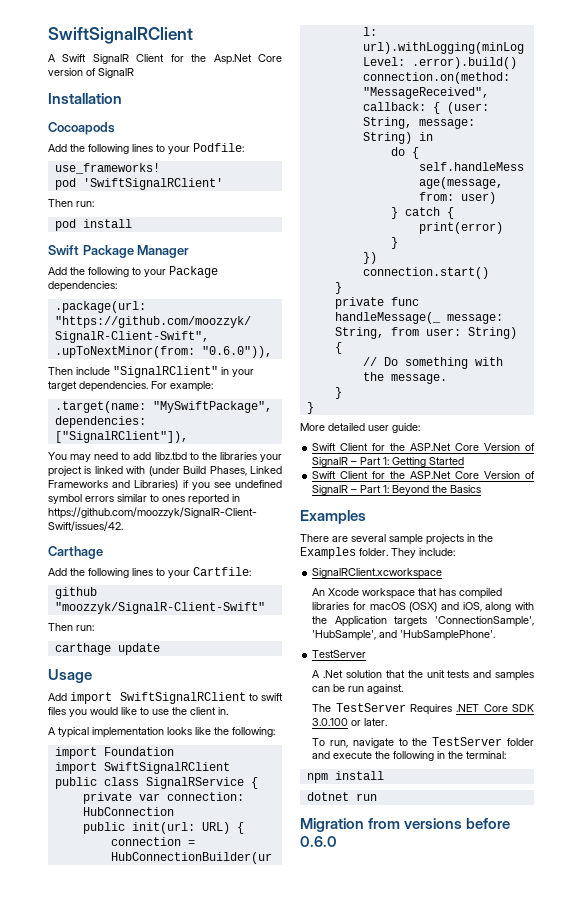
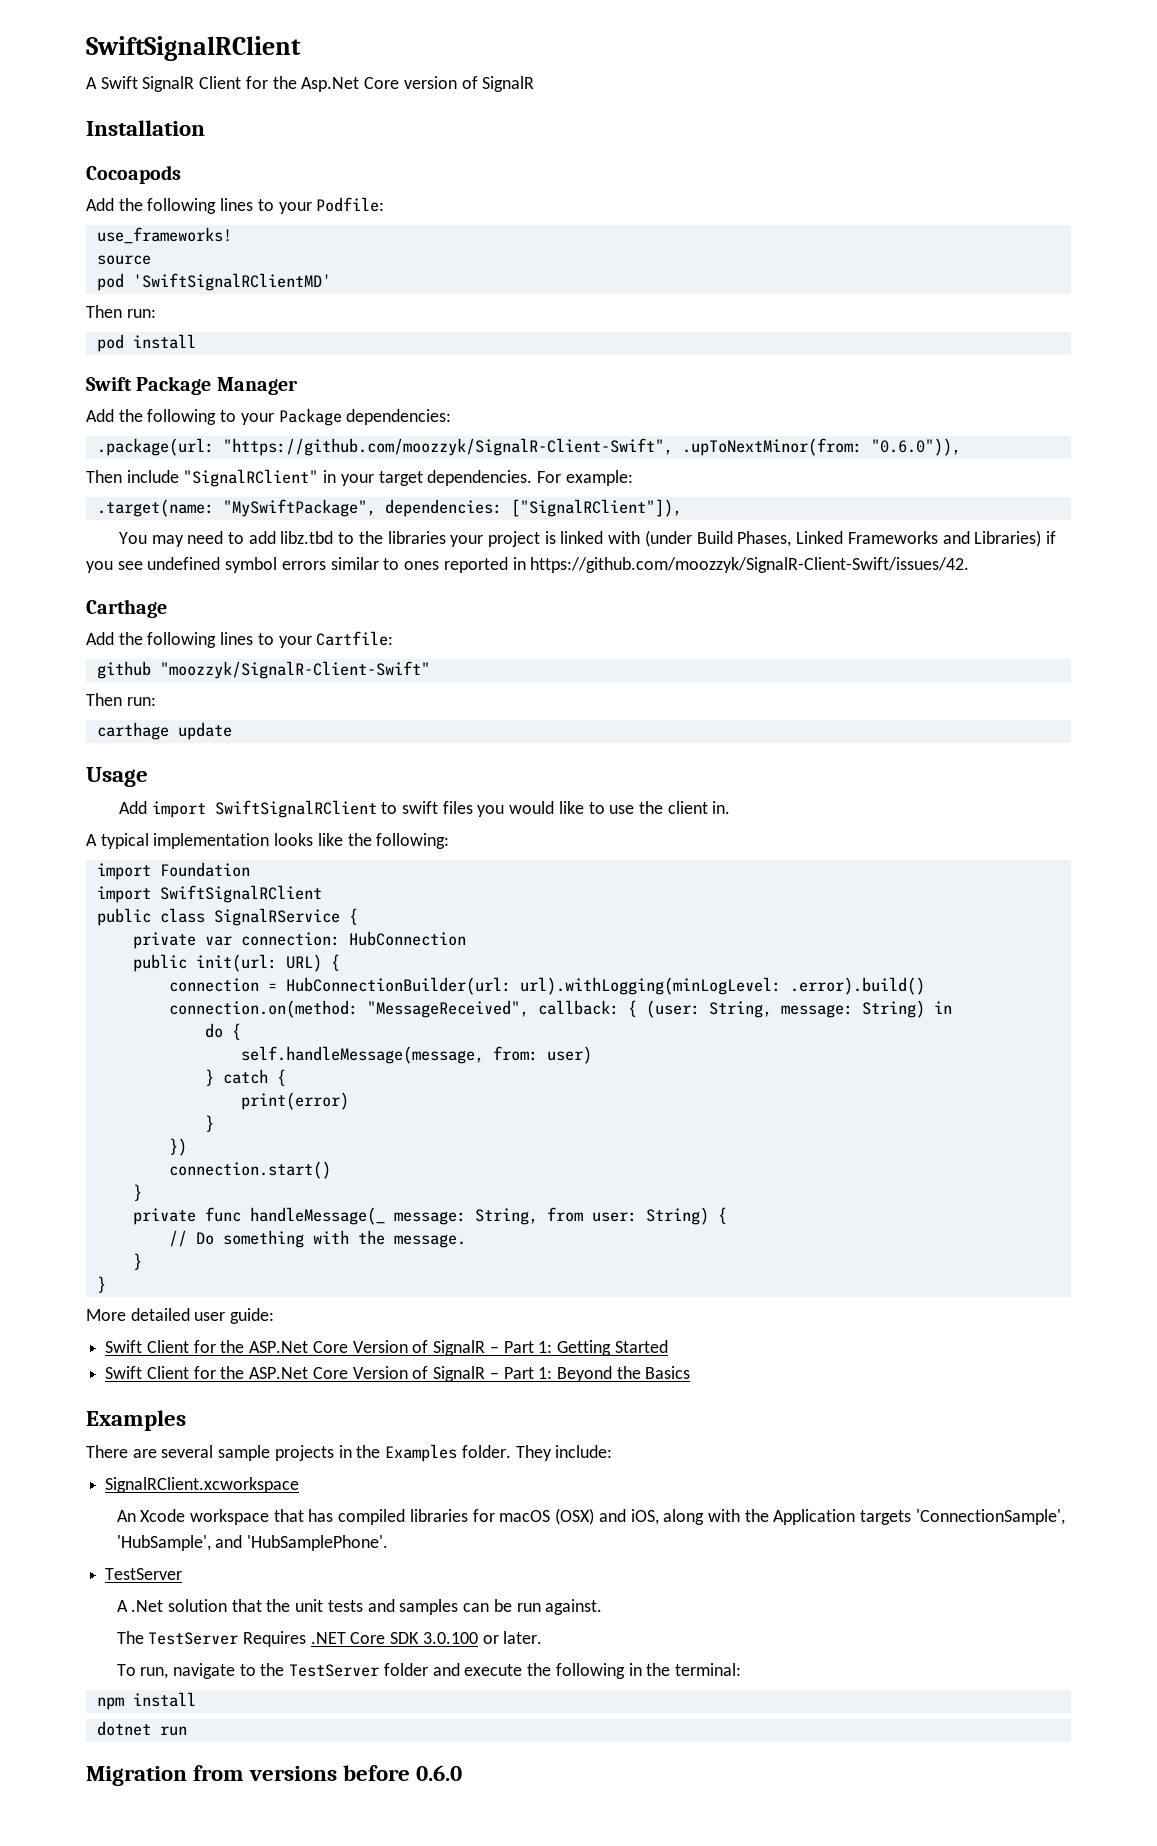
[54,178,223,190] // pod 'SwiftSignalRClient' -> [96,255,151,265] [96,273,331,291] // source // pod 'SwiftSignalRClientMD'

